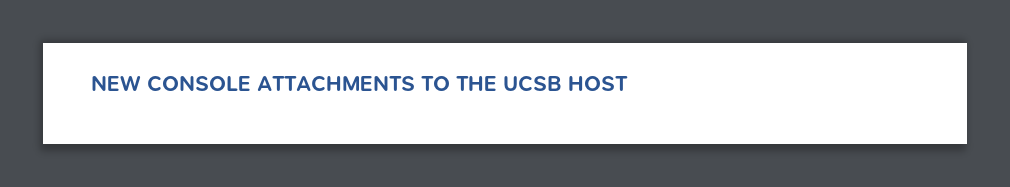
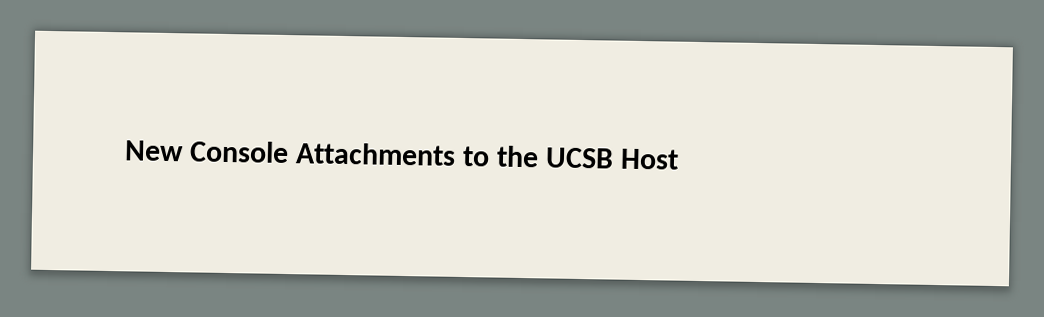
[91,75,628,92] NEW CONSOLE ATTACHMENTS TO THE UCSB HOST -> [124,140,679,170] New Console Attachments to the UCSB Host

